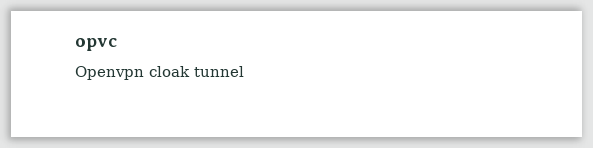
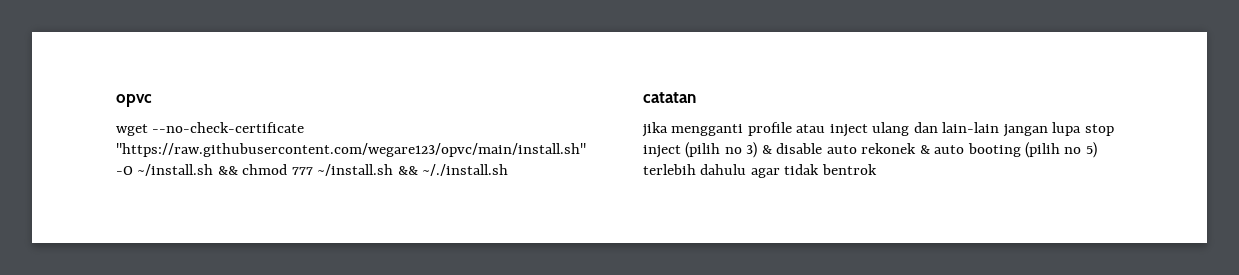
[75,66,244,80] Openvpn cloak tunnel -> [116,122,305,136] [116,143,586,157] [116,164,509,176] [643,92,696,103] [642,122,1114,137] [643,142,1097,158] [643,164,877,178] wget --no-check-certificate "https://raw.githubusercontent.com/wegare123/opvc/main/install.sh" -O ~/install.sh && chmod 777 ~/install.sh && ~/./install.sh // catatan // jika mengganti profile atau inject ulang dan lain-lain jangan lupa stop inject (pilih no 3) & disable auto rekonek & auto booting (pilih no 5) terlebih dahulu agar tidak bentrok

